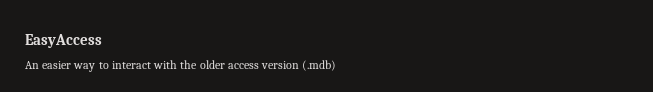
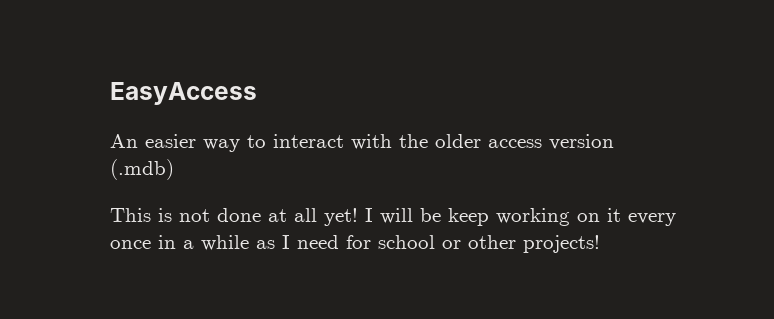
(337, 65) none -> [110,208,676,226] [110,235,600,253] // This is not done at all yet! I will be keep working on it every once in a while as I need for school or other projects!

